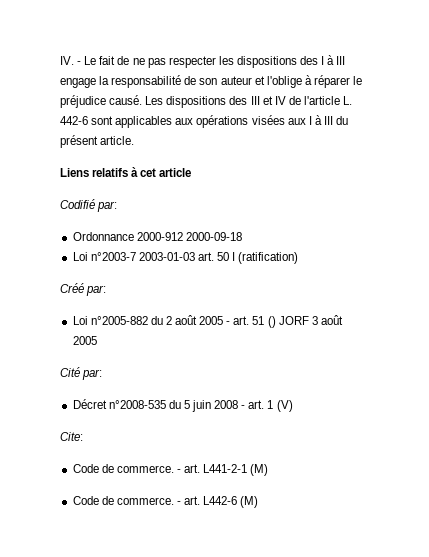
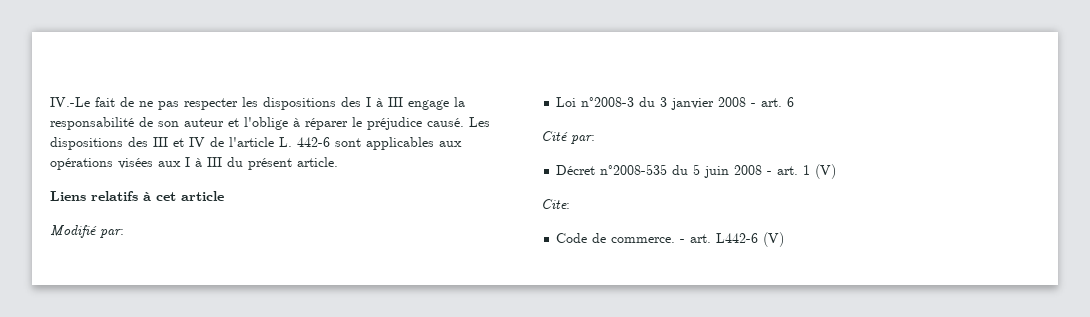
[60,56,97,65] IV. - Le -> [50,97,90,107] IV.-Le
[60,199,118,212] [72,232,242,241] [72,252,299,264] [60,283,107,296] [72,315,343,328] [72,336,97,345] Codifié par: // Ordonnance 2000-912 2000-09-18 // Loi n°2003-7 2003-01-03 art. 50 I (ratification) // Créé par: // Loi n°2005-882 du 2 août 2005 - art. 51 () JORF 3 août 2005 -> [50,225,124,238] [556,97,795,110] Modifié par: // Loi n°2008-3 du 3 janvier 2008 - art. 6
[72,464,269,476] // Code de commerce. - art. L441-2-1 (M) -> (570, 204) none
[240,496,259,508] (M) -> [763,232,785,247] (V)

